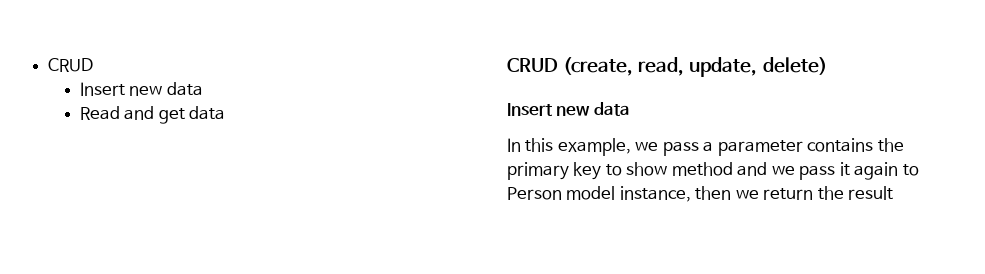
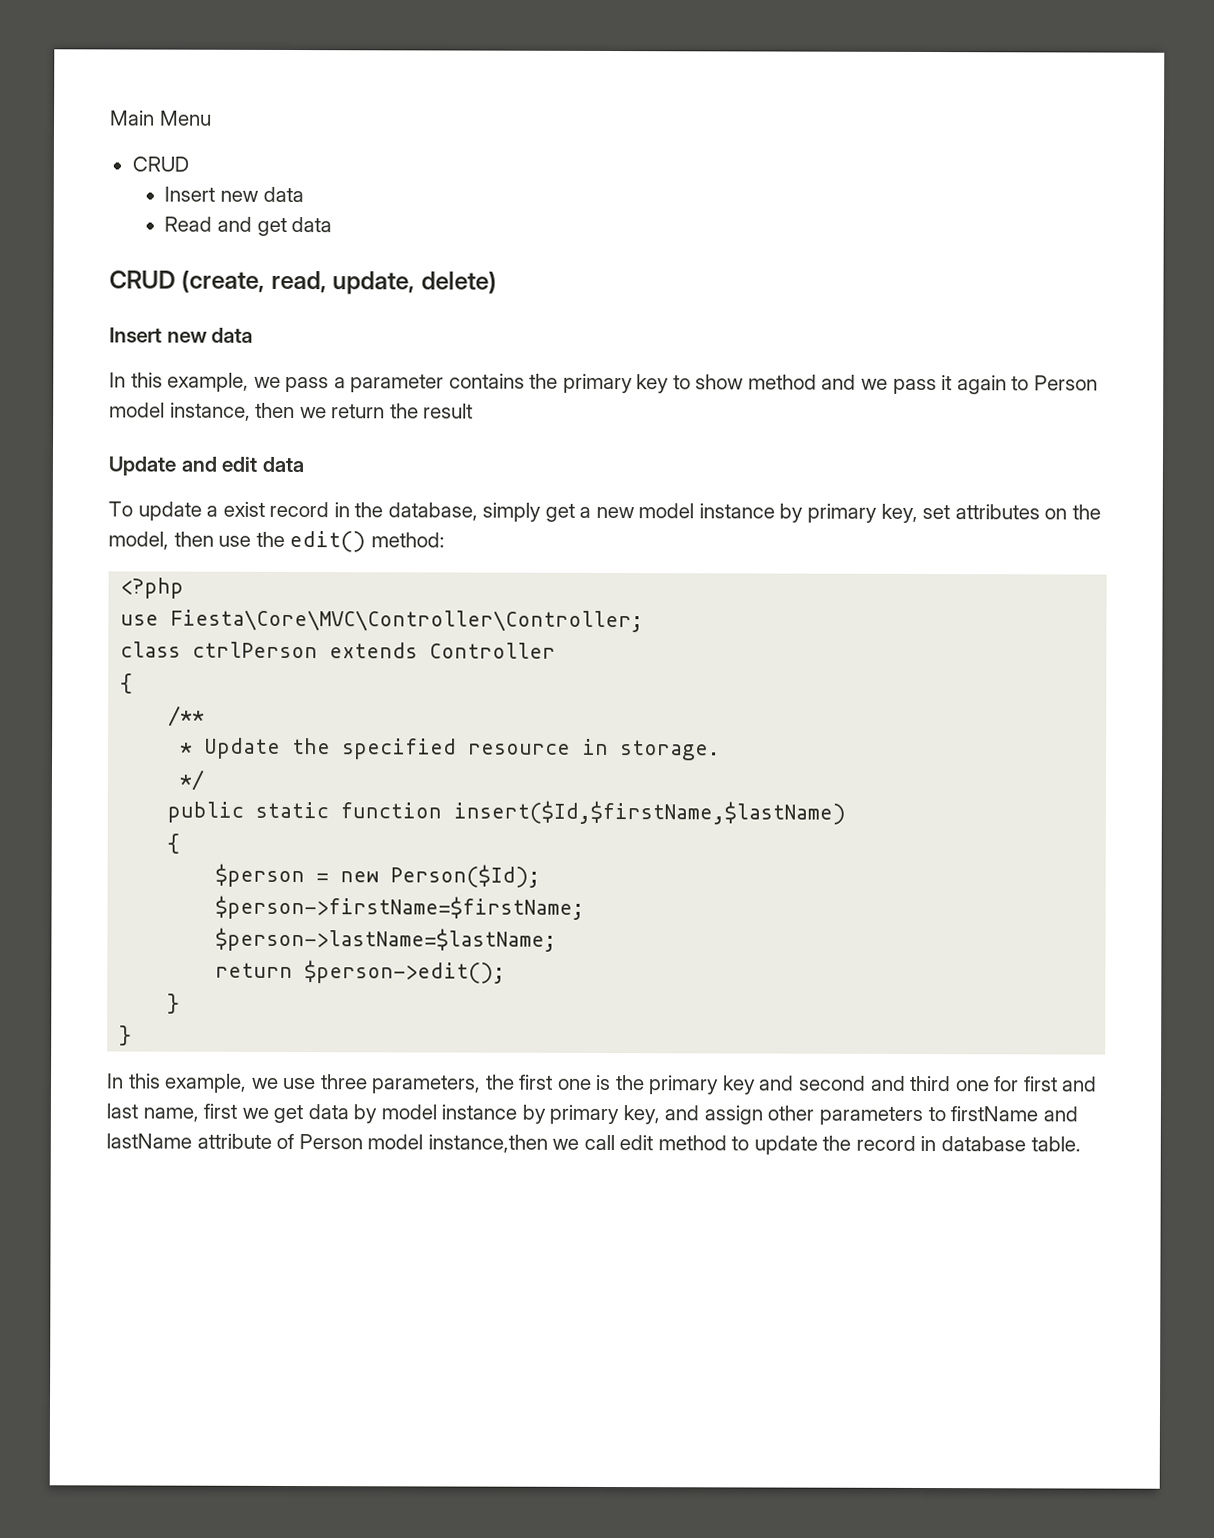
(48, 65) none -> [110,110,212,126] Main Menu //
(894, 193) none -> [108,456,304,476] [108,501,1101,523] [108,531,445,553] [120,577,185,599] [120,609,644,633] [120,641,557,659] [120,673,134,694] [168,705,206,727] [180,737,721,761] [179,769,205,791] [167,800,847,825] [167,833,181,854] [215,863,541,888] [215,895,585,920] [215,927,557,952] [215,960,506,984] [167,993,181,1014] [119,1025,133,1046] [106,1073,1098,1095] [106,1103,1078,1125] [106,1133,1081,1155] // Update and edit data // To update a exist record in the database, simply get a new model instance by primary key, set attributes on the model, then use the edit() method: // <?php // use Fiesta\Core\MVC\Controller\Controller; // class ctrlPerson extends Controller // { // /** // * Update the specified resource in storage. // */ // public static function insert($Id,$firstName,$lastName) // { // $person = new Person($Id); // $person->firstName=$firstName; // $person->lastName=$lastName; // return $person->edit(); // } // } // In this example, we use three parameters, the first one is the primary key and second and third one for first and last name, first we get data by model instance by primary key, and assign other parameters to firstName and lastName attribute of Person model instance,then we call edit method to update the record in database table.

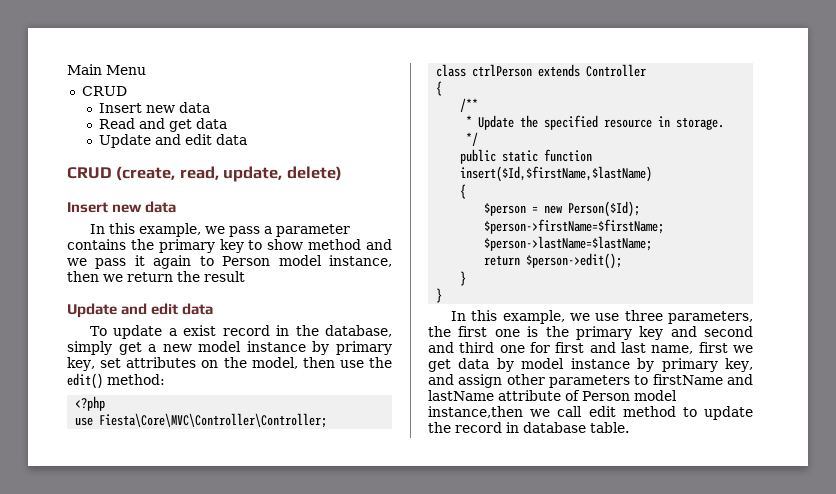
(333, 225) none -> [99,134,248,148] // Update and edit data

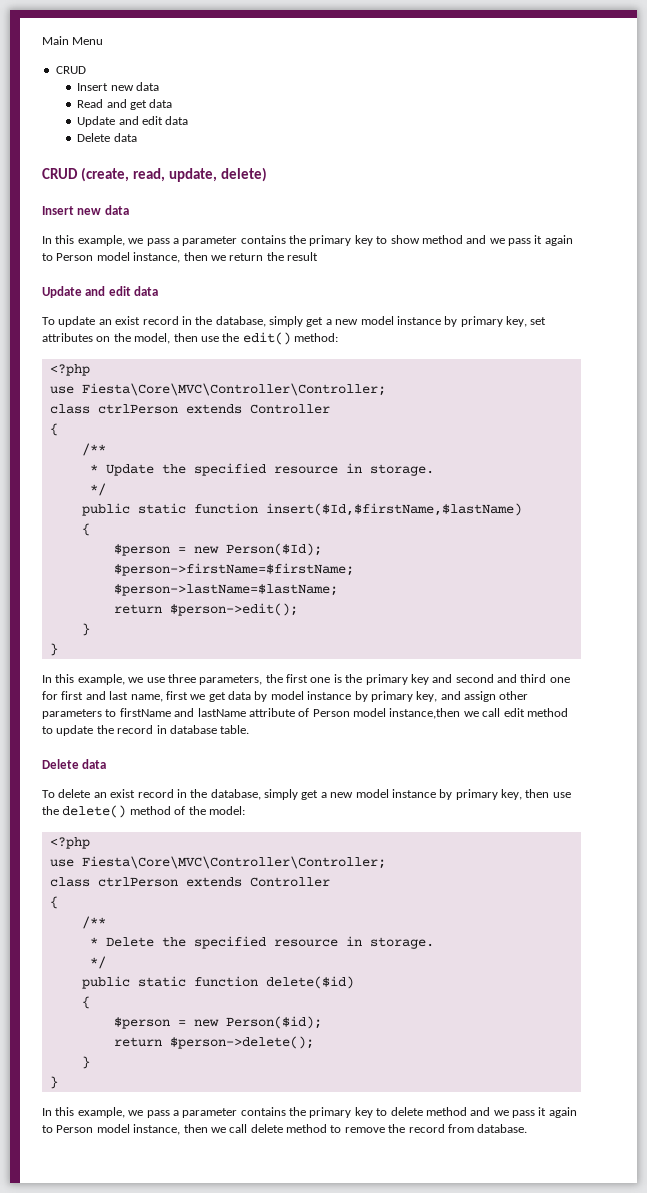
(248, 139) none -> [77,133,137,142] // Delete data
[168,328,177,336] a -> [98,319,112,325] an
(629, 427) none -> [42,759,107,769] [42,789,571,800] [42,805,245,818] [49,837,90,849] [49,856,386,869] [49,877,330,887] [49,896,58,909] [81,916,106,929] [89,936,434,949] [89,956,106,969] [81,976,354,989] [81,996,90,1009] [113,1016,322,1029] [113,1036,314,1049] [81,1056,90,1069] [49,1076,58,1089] [42,1107,577,1118] [42,1124,528,1135] // Delete data // To delete an exist record in the database, simply get a new model instance by primary key, then use the delete() method of the model: // <?php // use Fiesta\Core\MVC\Controller\Controller; // class ctrlPerson extends Controller // { // /** // * Delete the specified resource in storage. // */ // public static function delete($id) // { // $person = new Person($id); // return $person->delete(); // } // } // In this example, we pass a parameter contains the primary key to delete method and we pass it again to Person model instance, then we call delete method to remove the record from database.

